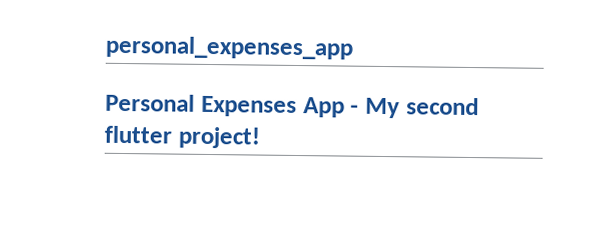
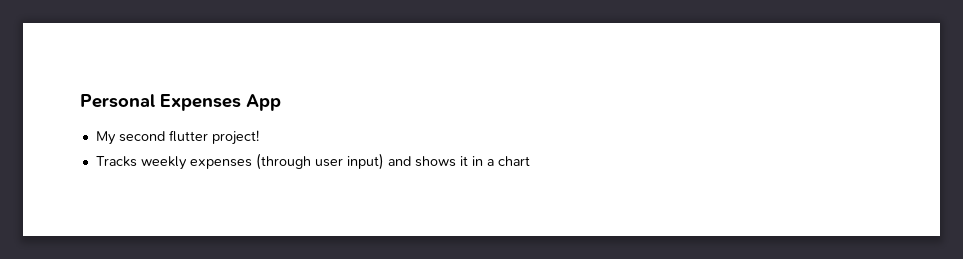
[105,35,354,60] personal_expenses_app // -> (80, 101) none
[350,104,360,114] - -> (281, 102) //
(260, 137) none -> [95,153,530,170] // Tracks weekly expenses (through user input) and shows it in a chart

